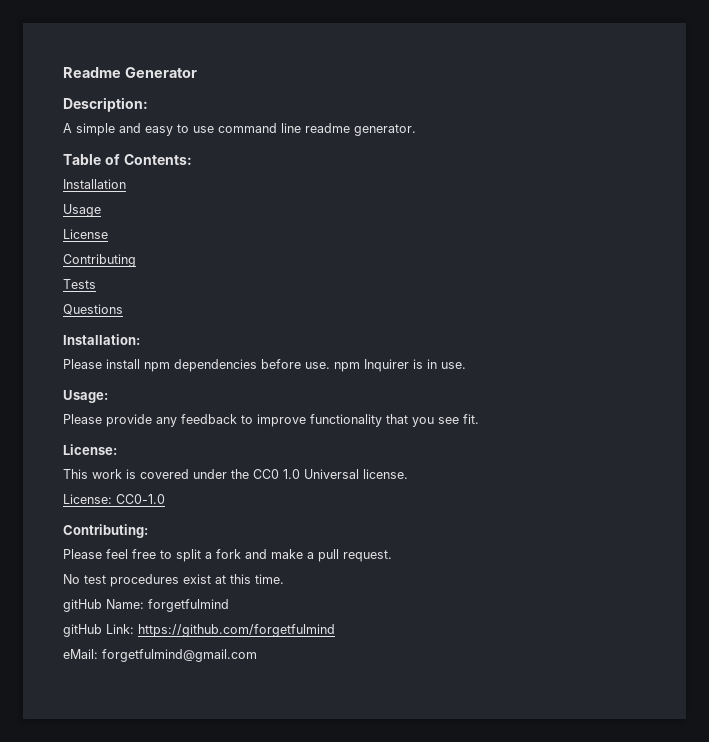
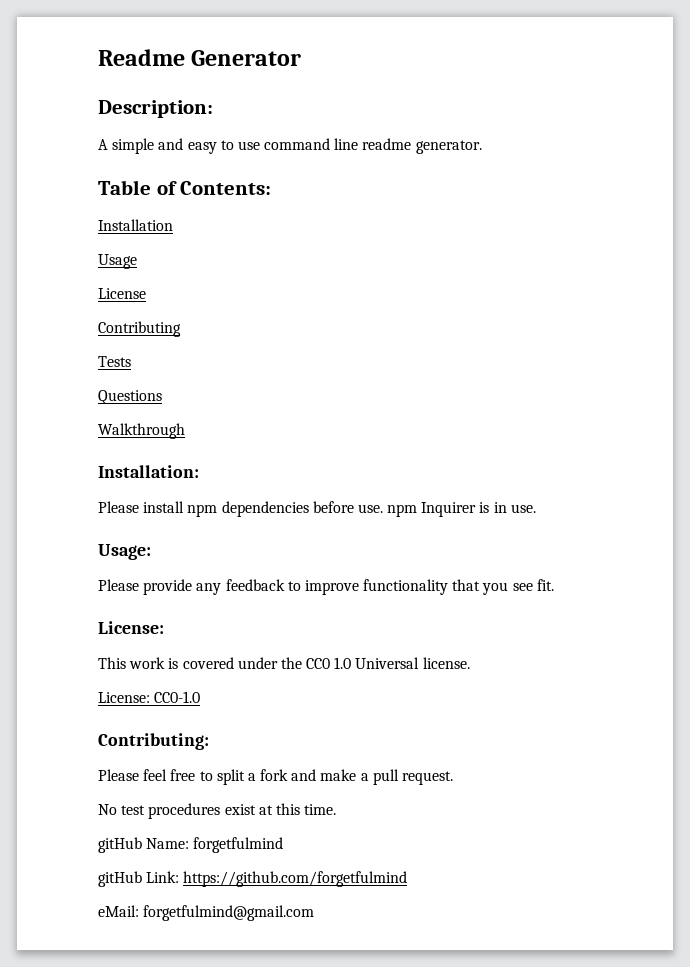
(123, 309) none -> [98,423,185,439] // Walkthrough

